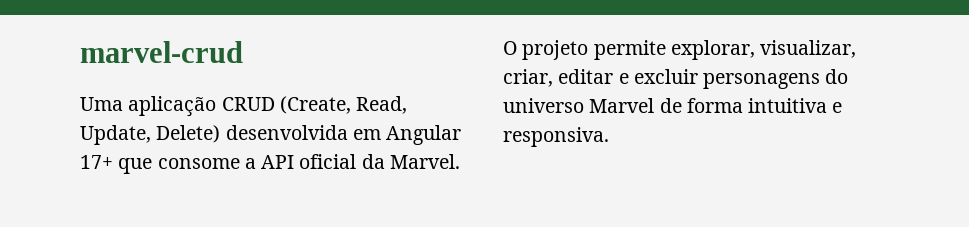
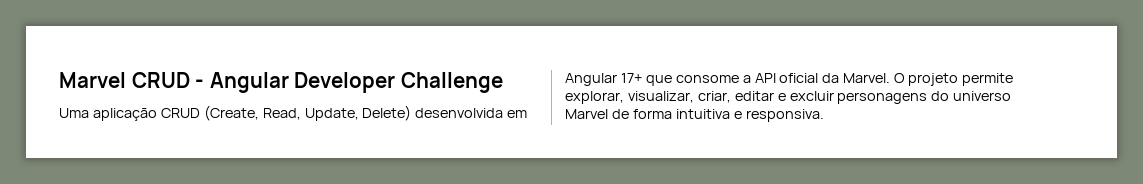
[80,41,243,63] marvel-crud -> [59,72,503,93] Marvel CRUD - Angular Developer Challenge

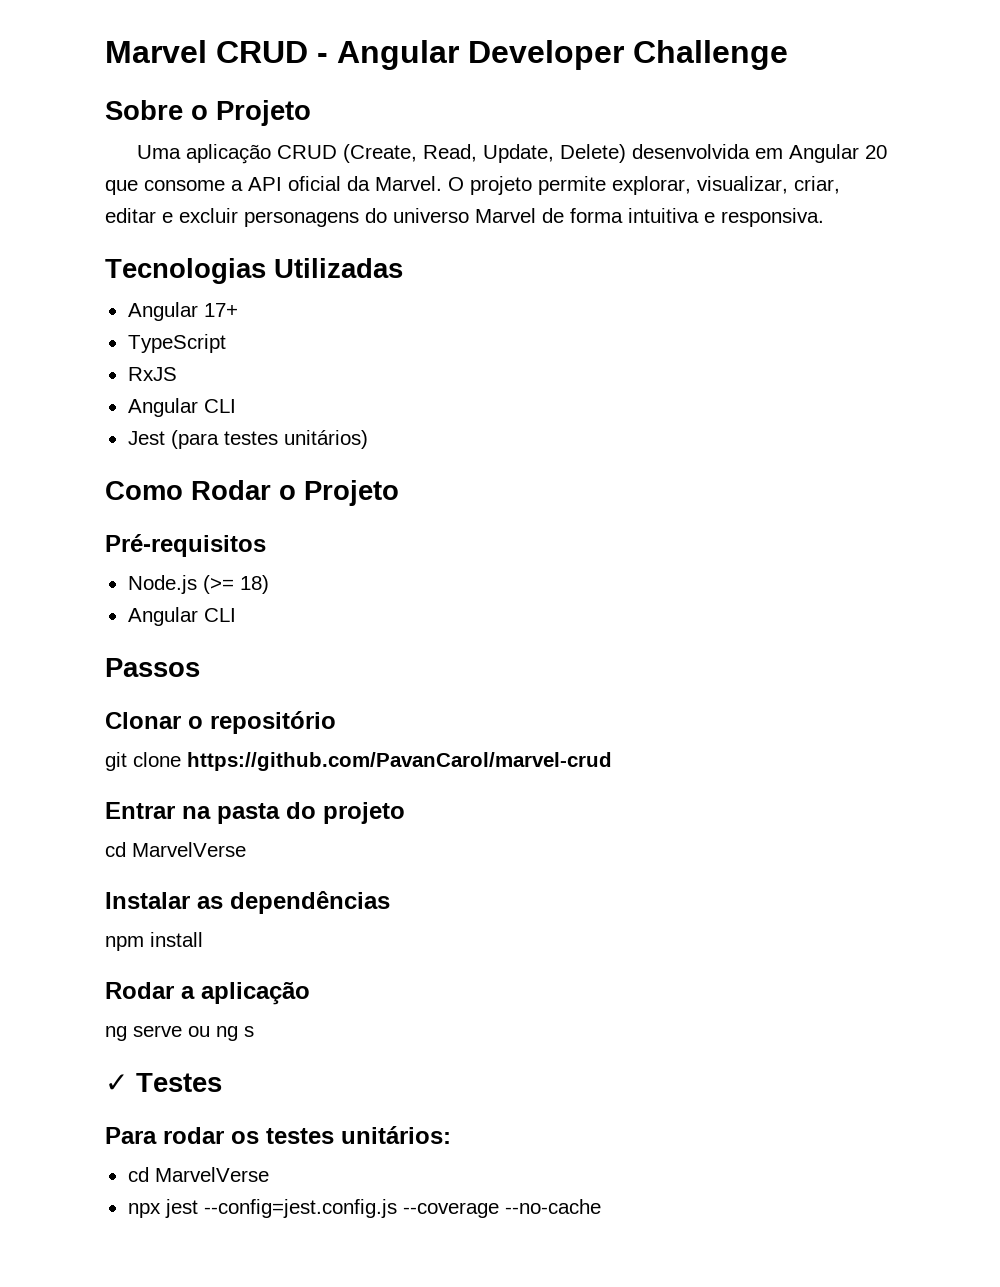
(503, 82) none -> [105,100,311,126] // Sobre o Projeto
[620,73,642,83] 17+ -> [865,145,888,159] 20
(824, 115) none -> [105,258,403,284] [127,302,238,321] [127,334,226,353] [127,367,177,381] [127,398,236,417] [127,430,368,449] [105,480,399,506] [105,534,266,557] [127,575,269,594] [127,607,236,626] [105,658,200,677] [105,711,336,734] [105,752,612,771] [105,802,405,824] [105,842,246,857] [105,891,390,914] [105,932,203,951] [105,981,310,1005] [105,1025,254,1041] [105,1073,222,1092] [105,1126,451,1144] [127,1167,269,1182] [127,1199,601,1218] // Tecnologias Utilizadas // Angular 17+ // TypeScript // RxJS // Angular CLI // Jest (para testes unitários) // Como Rodar o Projeto // Pré-requisitos // Node.js (>= 18) // Angular CLI // Passos // Clonar o repositório // git clone https://github.com/PavanCarol/marvel-crud // Entrar na pasta do projeto // cd MarvelVerse // Instalar as dependências // npm install // Rodar a aplicação // ng serve ou ng s // ✓ Testes // Para rodar os testes unitários: // cd MarvelVerse // npx jest --config=jest.config.js --coverage --no-cache

